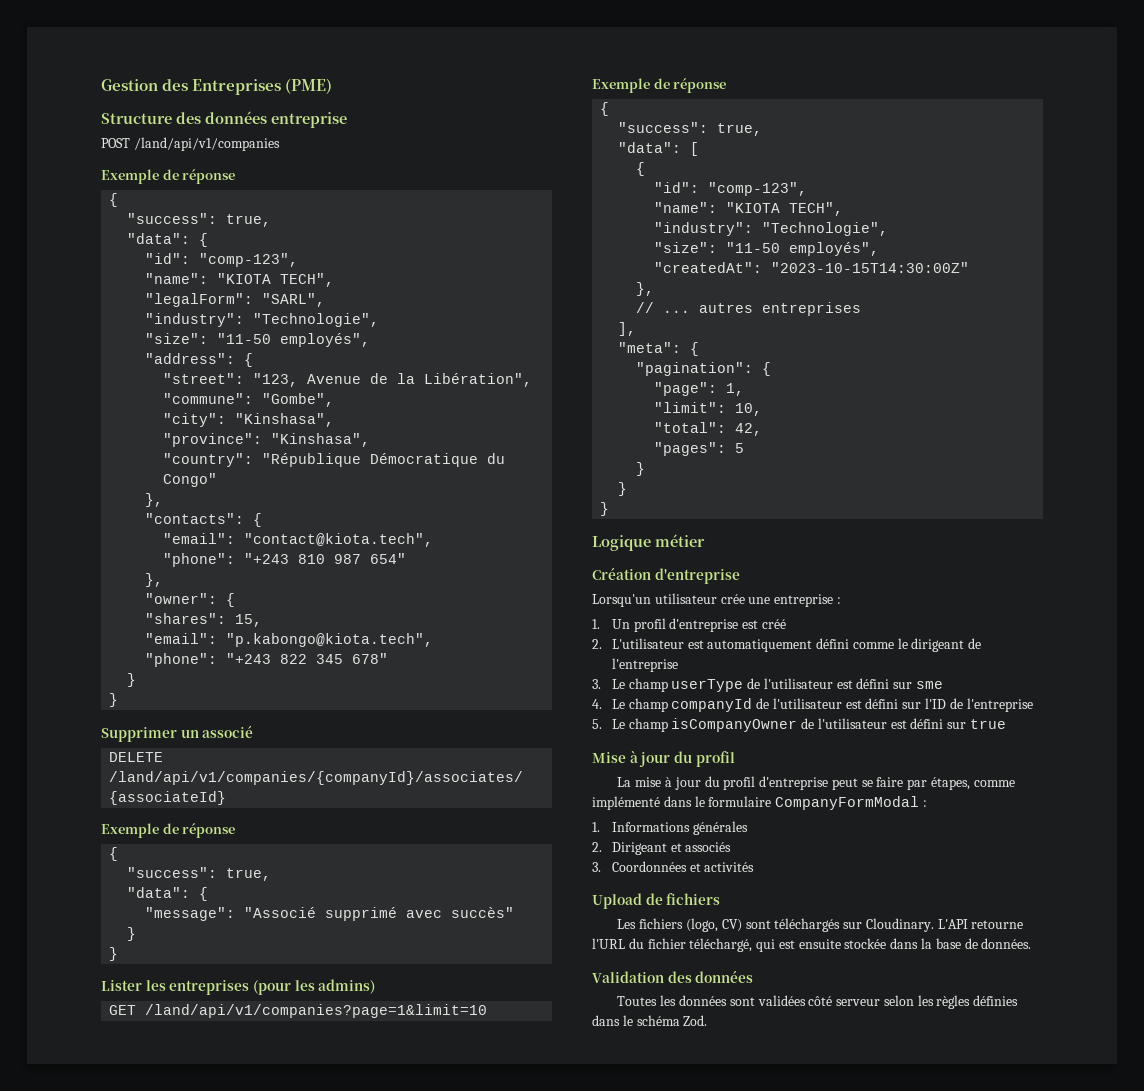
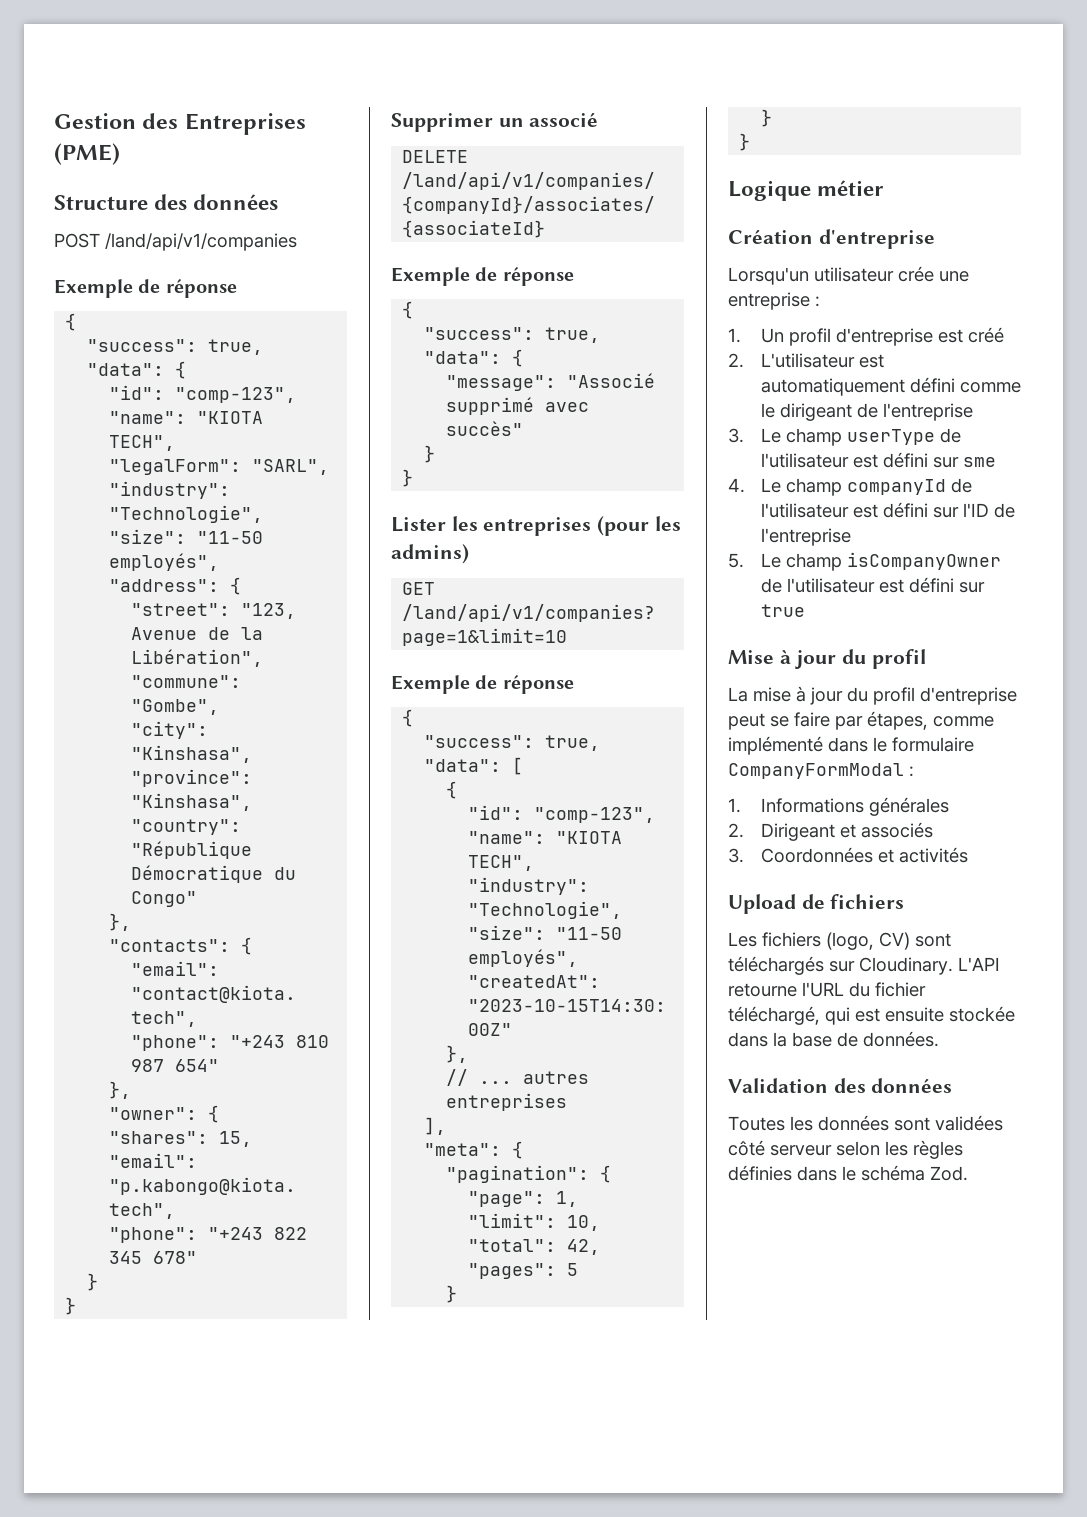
[271,112,347,128] entreprise -> (279, 202) none

